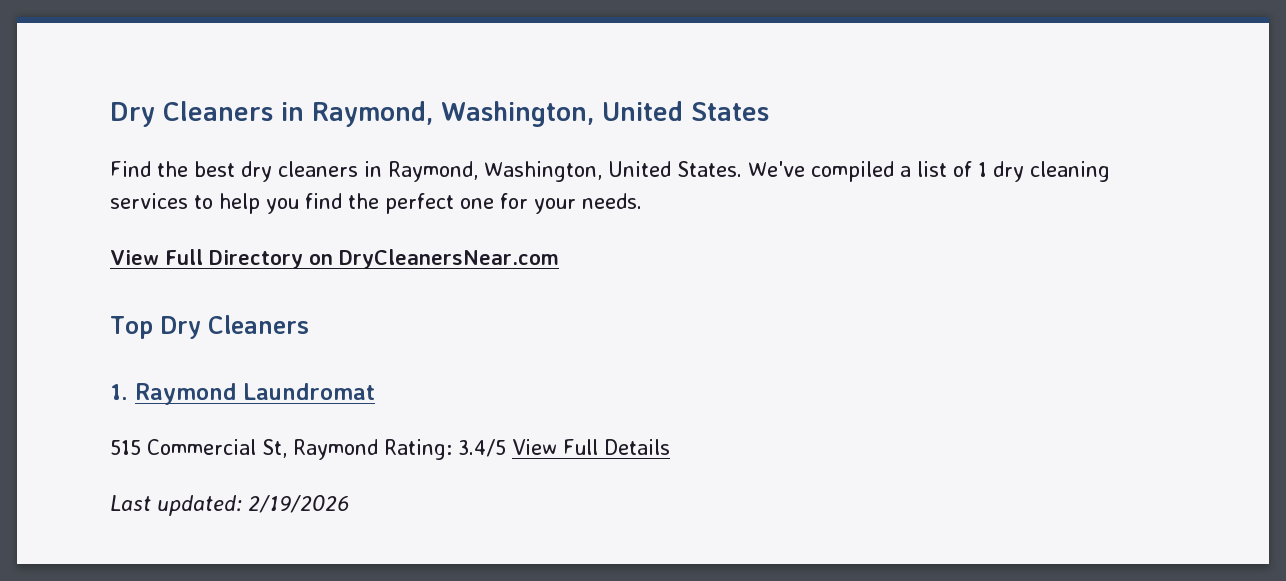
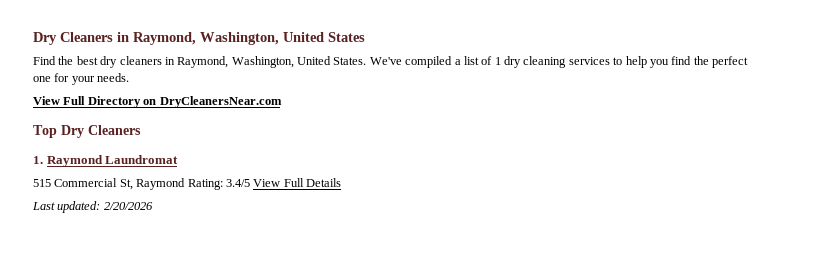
[248,495,349,513] 2/19/2026 -> [103,202,153,210] 2/20/2026

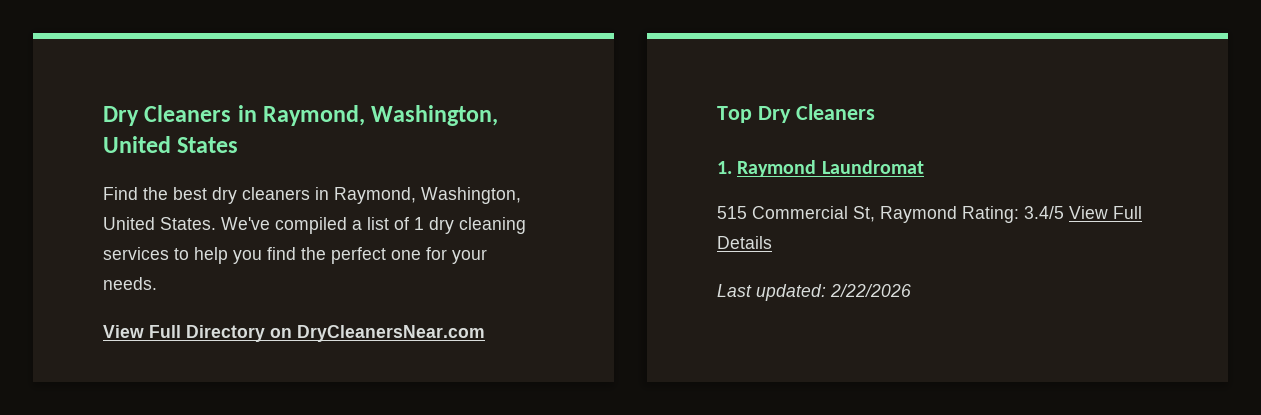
[103,202,153,210] 2/20/2026 -> [830,284,911,297] 2/22/2026

